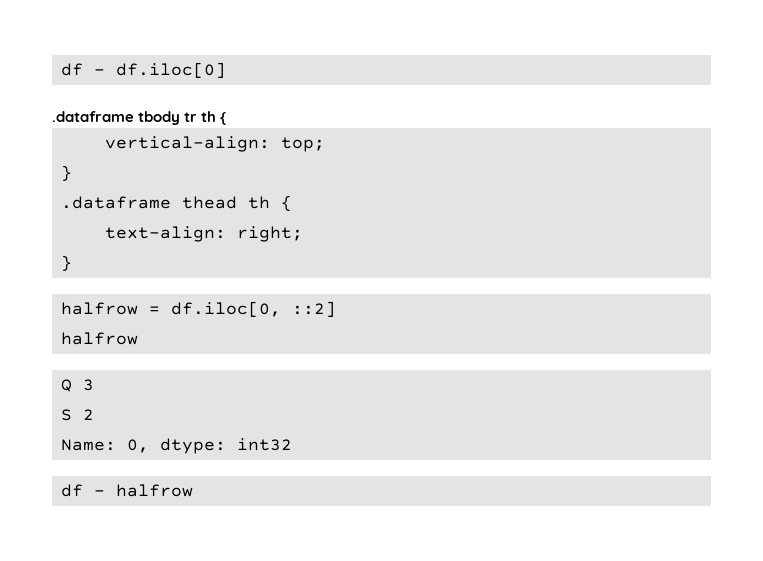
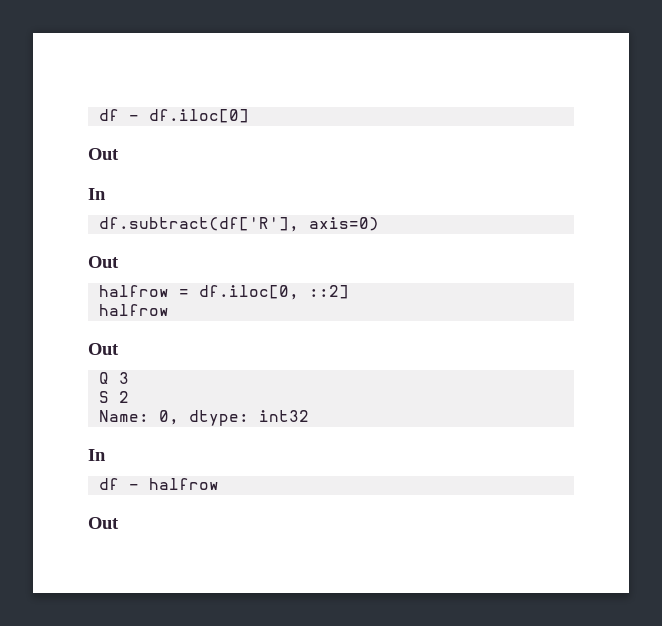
[52,111,227,125] [105,136,325,152] [61,165,72,181] [61,195,292,211] [105,226,303,242] [61,255,72,271] .dataframe tbody tr th { // vertical-align: top; // } // .dataframe thead th { // text-align: right; // } -> [88,148,119,160] [88,188,106,200] [98,217,379,232] [88,256,119,268] Out // In // df.subtract(df['R'], axis=0) // Out
(138, 338) none -> [88,343,119,355] // Out
(292, 444) none -> [88,449,106,461] // In
(193, 490) none -> [88,517,119,529] // Out

